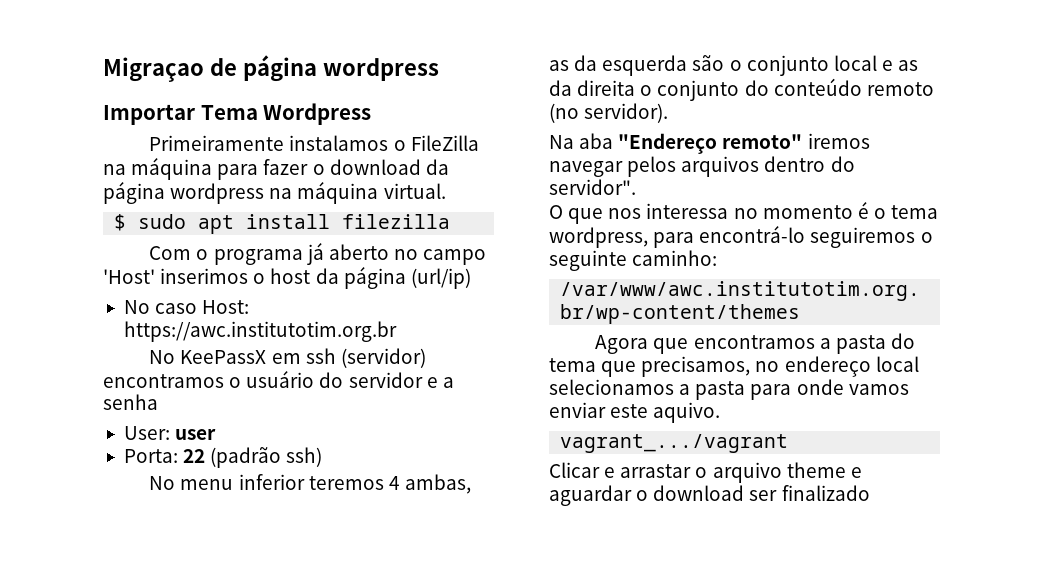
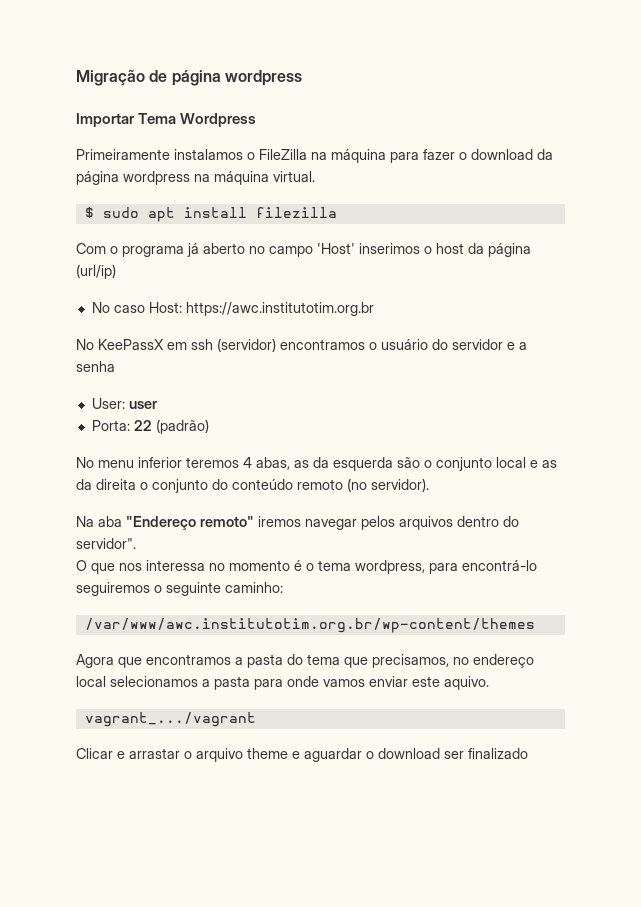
[103,57,204,82] Migraçao -> [76,69,145,86] Migração
[210,447,323,468] (padrão ssh) -> [155,419,209,434] (padrão)
[404,474,471,494] ambas, -> [256,457,290,470] abas,

